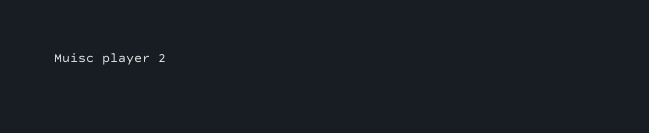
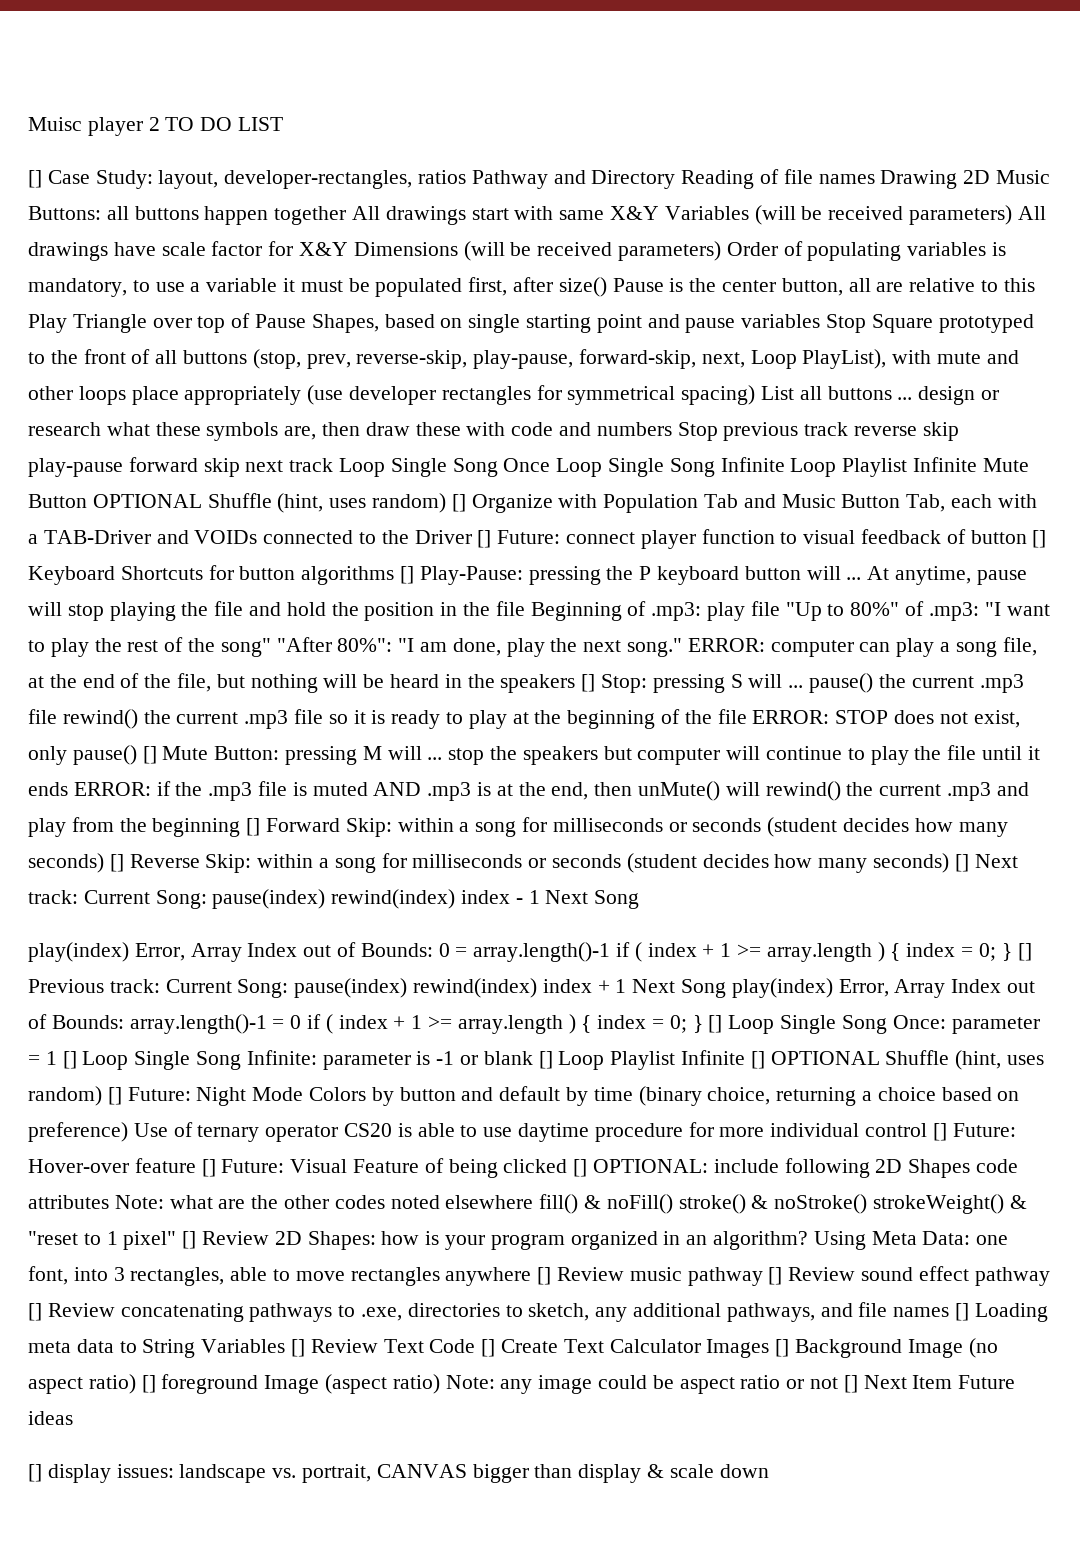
(166, 58) none -> [165,117,284,131] [28,169,1051,189] [28,205,1046,225] [28,241,1007,261] [28,277,1035,297] [28,313,1034,333] [28,349,1019,369] [28,385,1000,405] [28,422,959,441] [28,457,1029,477] [28,493,1037,513] [28,529,1047,549] [28,565,1027,585] [28,601,1050,621] [28,637,1037,657] [28,673,1024,693] [28,709,1020,729] [28,745,1040,765] [28,781,1029,801] [28,817,1008,837] [28,853,1018,873] [28,889,640,909] [28,942,1032,962] [28,978,1036,998] [28,1014,1040,1034] [28,1050,1045,1070] [28,1086,1020,1106] [28,1122,1016,1142] [28,1158,1019,1178] [28,1194,1027,1214] [28,1231,1009,1250] [28,1266,1050,1286] [28,1302,1048,1322] [28,1338,998,1358] [28,1374,1016,1394] [28,1411,73,1425] [28,1464,769,1483] TO DO LIST // [] Case Study: layout, developer-rectangles, ratios Pathway and Directory Reading of file names Drawing 2D Music Buttons: all buttons happen together All drawings start with same X&Y Variables (will be received parameters) All drawings have scale factor for X&Y Dimensions (will be received parameters) Order of populating variables is mandatory, to use a variable it must be populated first, after size() Pause is the center button, all are relative to this Play Triangle over top of Pause Shapes, based on single starting point and pause variables Stop Square prototyped to the front of all buttons (stop, prev, reverse-skip, play-pause, forward-skip, next, Loop PlayList), with mute and other loops place appropriately (use developer rectangles for symmetrical spacing) List all buttons ... design or research what these symbols are, then draw these with code and numbers Stop previous track reverse skip play-pause forward skip next track Loop Single Song Once Loop Single Song Infinite Loop Playlist Infinite Mute Button OPTIONAL Shuffle (hint, uses random) [] Organize with Population Tab and Music Button Tab, each with a TAB-Driver and VOIDs connected to the Driver [] Future: connect player function to visual feedback of button [] Keyboard Shortcuts for button algorithms [] Play-Pause: pressing the P keyboard button will ... At anytime, pause will stop playing the file and hold the position in the file Beginning of .mp3: play file "Up to 80%" of .mp3: "I want to play the rest of the song" "After 80%": "I am done, play the next song." ERROR: computer can play a song file, at the end of the file, but nothing will be heard in the speakers [] Stop: pressing S will ... pause() the current .mp3 file rewind() the current .mp3 file so it is ready to play at the beginning of the file ERROR: STOP does not exist, only pause() [] Mute Button: pressing M will ... stop the speakers but computer will continue to play the file until it ends ERROR: if the .mp3 file is muted AND .mp3 is at the end, then unMute() will rewind() the current .mp3 and play from the beginning [] Forward Skip: within a song for milliseconds or seconds (student decides how many seconds) [] Reverse Skip: within a song for milliseconds or seconds (student decides how many seconds) [] Next track: Current Song: pause(index) rewind(index) index - 1 Next Song // play(index) Error, Array Index out of Bounds: 0 = array.length()-1 if ( index + 1 >= array.length ) { index = 0; } [] Previous track: Current Song: pause(index) rewind(index) index + 1 Next Song play(index) Error, Array Index out of Bounds: array.length()-1 = 0 if ( index + 1 >= array.length ) { index = 0; } [] Loop Single Song Once: parameter = 1 [] Loop Single Song Infinite: parameter is -1 or blank [] Loop Playlist Infinite [] OPTIONAL Shuffle (hint, uses random) [] Future: Night Mode Colors by button and default by time (binary choice, returning a choice based on preference) Use of ternary operator CS20 is able to use daytime procedure for more individual control [] Future: Hover-over feature [] Future: Visual Feature of being clicked [] OPTIONAL: include following 2D Shapes code attributes Note: what are the other codes noted elsewhere fill() & noFill() stroke() & noStroke() strokeWeight() & "reset to 1 pixel" [] Review 2D Shapes: how is your program organized in an algorithm? Using Meta Data: one font, into 3 rectangles, able to move rectangles anywhere [] Review music pathway [] Review sound effect pathway [] Review concatenating pathways to .exe, directories to sketch, any additional pathways, and file names [] Loading meta data to String Variables [] Review Text Code [] Create Text Calculator Images [] Background Image (no aspect ratio) [] foreground Image (aspect ratio) Note: any image could be aspect ratio or not [] Next Item Future ideas // [] display issues: landscape vs. portrait, CANVAS bigger than display & scale down

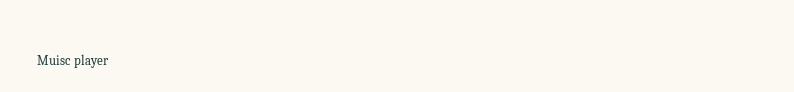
[148,117,284,131] [28,169,1051,189] [28,205,1046,225] [28,241,1007,261] [28,277,1035,297] [28,313,1034,333] [28,349,1019,369] [28,385,1000,405] [28,422,959,441] [28,457,1029,477] [28,493,1037,513] [28,529,1047,549] [28,565,1027,585] [28,601,1050,621] [28,637,1037,657] [28,673,1024,693] [28,709,1020,729] [28,745,1040,765] [28,781,1029,801] [28,817,1008,837] [28,853,1018,873] [28,889,640,909] [28,942,1032,962] [28,978,1036,998] [28,1014,1040,1034] [28,1050,1045,1070] [28,1086,1020,1106] [28,1122,1016,1142] [28,1158,1019,1178] [28,1194,1027,1214] [28,1231,1009,1250] [28,1266,1050,1286] [28,1302,1048,1322] [28,1338,998,1358] [28,1374,1016,1394] [28,1411,73,1425] [28,1464,769,1483] 2 TO DO LIST // [] Case Study: layout, developer-rectangles, ratios Pathway and Directory Reading of file names Drawing 2D Music Buttons: all buttons happen together All drawings start with same X&Y Variables (will be received parameters) All drawings have scale factor for X&Y Dimensions (will be received parameters) Order of populating variables is mandatory, to use a variable it must be populated first, after size() Pause is the center button, all are relative to this Play Triangle over top of Pause Shapes, based on single starting point and pause variables Stop Square prototyped to the front of all buttons (stop, prev, reverse-skip, play-pause, forward-skip, next, Loop PlayList), with mute and other loops place appropriately (use developer rectangles for symmetrical spacing) List all buttons ... design or research what these symbols are, then draw these with code and numbers Stop previous track reverse skip play-pause forward skip next track Loop Single Song Once Loop Single Song Infinite Loop Playlist Infinite Mute Button OPTIONAL Shuffle (hint, uses random) [] Organize with Population Tab and Music Button Tab, each with a TAB-Driver and VOIDs connected to the Driver [] Future: connect player function to visual feedback of button [] Keyboard Shortcuts for button algorithms [] Play-Pause: pressing the P keyboard button will ... At anytime, pause will stop playing the file and hold the position in the file Beginning of .mp3: play file "Up to 80%" of .mp3: "I want to play the rest of the song" "After 80%": "I am done, play the next song." ERROR: computer can play a song file, at the end of the file, but nothing will be heard in the speakers [] Stop: pressing S will ... pause() the current .mp3 file rewind() the current .mp3 file so it is ready to play at the beginning of the file ERROR: STOP does not exist, only pause() [] Mute Button: pressing M will ... stop the speakers but computer will continue to play the file until it ends ERROR: if the .mp3 file is muted AND .mp3 is at the end, then unMute() will rewind() the current .mp3 and play from the beginning [] Forward Skip: within a song for milliseconds or seconds (student decides how many seconds) [] Reverse Skip: within a song for milliseconds or seconds (student decides how many seconds) [] Next track: Current Song: pause(index) rewind(index) index - 1 Next Song // play(index) Error, Array Index out of Bounds: 0 = array.length()-1 if ( index + 1 >= array.length ) { index = 0; } [] Previous track: Current Song: pause(index) rewind(index) index + 1 Next Song play(index) Error, Array Index out of Bounds: array.length()-1 = 0 if ( index + 1 >= array.length ) { index = 0; } [] Loop Single Song Once: parameter = 1 [] Loop Single Song Infinite: parameter is -1 or blank [] Loop Playlist Infinite [] OPTIONAL Shuffle (hint, uses random) [] Future: Night Mode Colors by button and default by time (binary choice, returning a choice based on preference) Use of ternary operator CS20 is able to use daytime procedure for more individual control [] Future: Hover-over feature [] Future: Visual Feature of being clicked [] OPTIONAL: include following 2D Shapes code attributes Note: what are the other codes noted elsewhere fill() & noFill() stroke() & noStroke() strokeWeight() & "reset to 1 pixel" [] Review 2D Shapes: how is your program organized in an algorithm? Using Meta Data: one font, into 3 rectangles, able to move rectangles anywhere [] Review music pathway [] Review sound effect pathway [] Review concatenating pathways to .exe, directories to sketch, any additional pathways, and file names [] Loading meta data to String Variables [] Review Text Code [] Create Text Calculator Images [] Background Image (no aspect ratio) [] foreground Image (aspect ratio) Note: any image could be aspect ratio or not [] Next Item Future ideas // [] display issues: landscape vs. portrait, CANVAS bigger than display & scale down -> (109, 61) none

